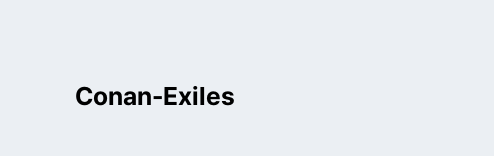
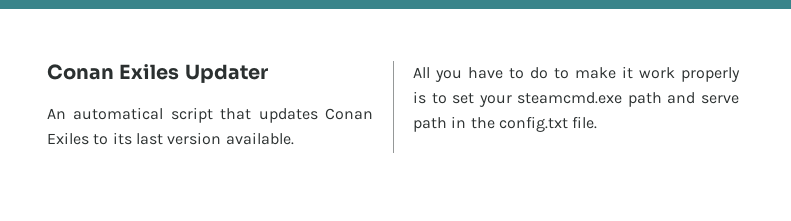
[75,85,235,106] Conan-Exiles -> [47,64,268,83] [47,107,373,123] [47,132,294,145] [413,66,740,82] [413,91,739,107] [413,116,598,132] Conan Exiles Updater // An automatical script that updates Conan Exiles to its last version available. // All you have to do to make it work properly is to set your steamcmd.exe path and serve path in the config.txt file.

